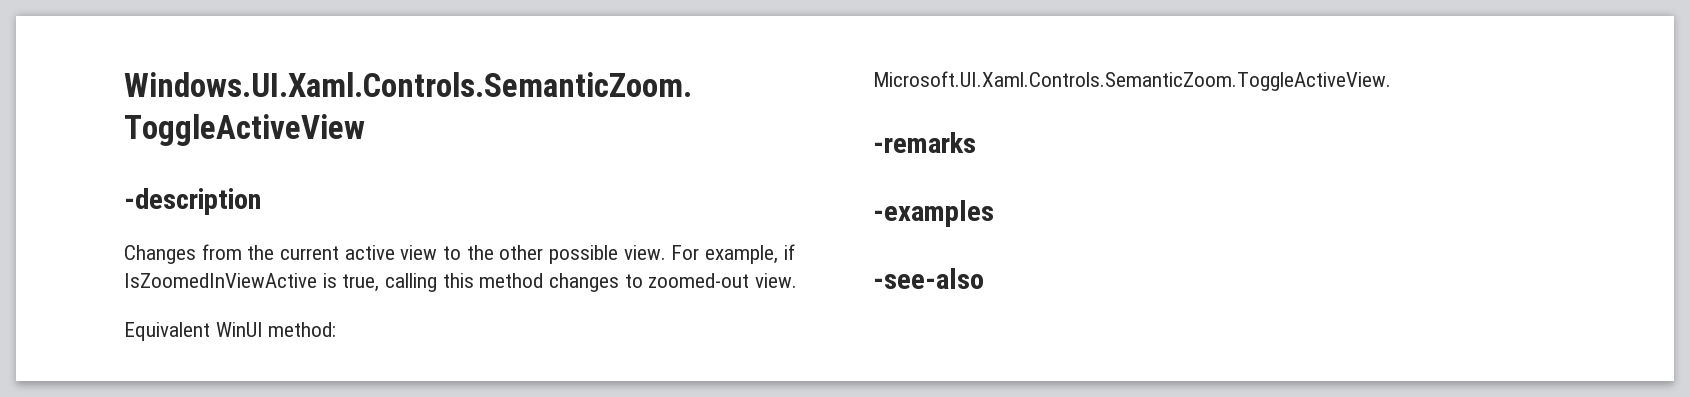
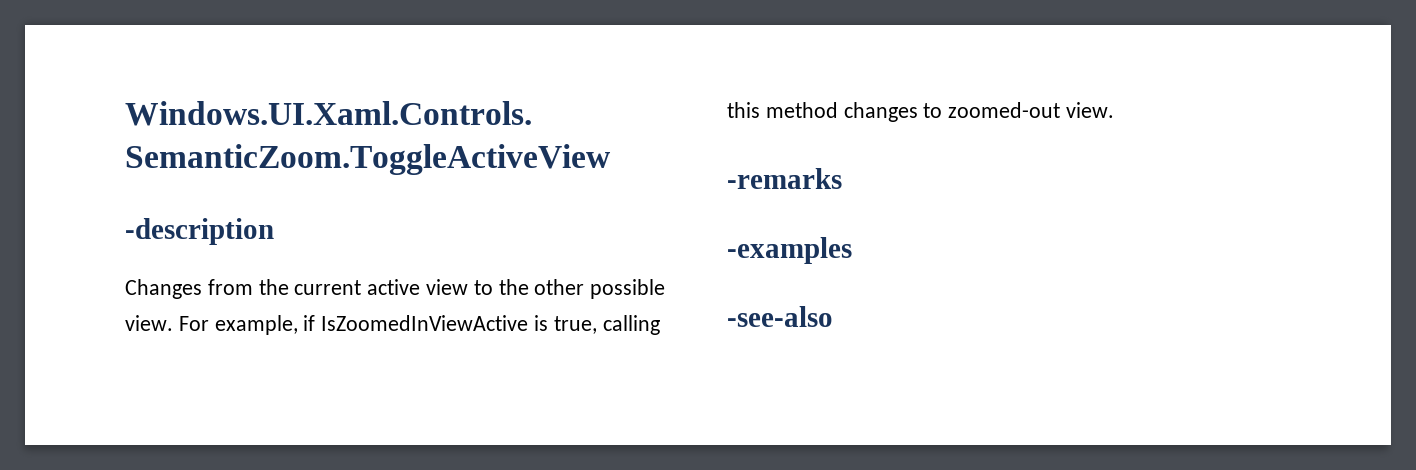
[124,322,337,341] [873,71,1391,91] // Equivalent WinUI method: Microsoft.UI.Xaml.Controls.SemanticZoom.ToggleActiveView. -> (1115, 110) none

